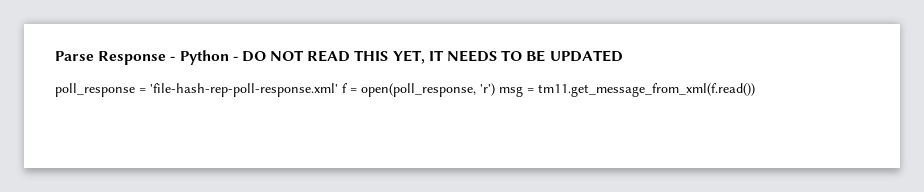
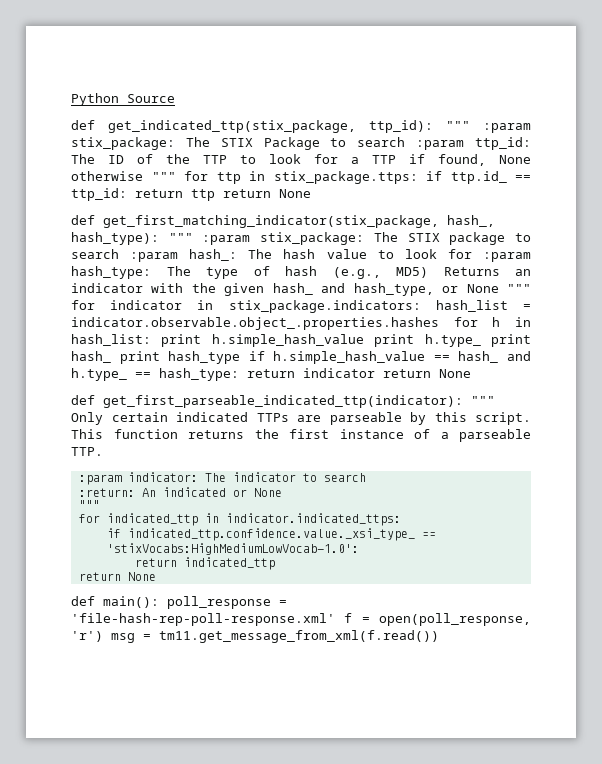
[55,50,623,65] Parse Response - Python - DO NOT READ THIS YET, IT NEEDS TO BE UPDATED // -> [71,93,175,106] [71,120,531,133] [71,137,531,150] [71,154,531,166] [71,171,531,184] [71,188,311,201] [71,215,495,228] [71,232,531,245] [71,249,531,262] [71,266,531,279] [71,283,532,296] [71,300,531,313] [71,317,531,330] [71,334,531,347] [71,351,531,364] [71,368,471,381] [71,395,495,408] [71,412,531,425] [71,429,531,442] [71,447,103,456] [78,472,366,485] [78,487,282,497] [78,500,100,509] [78,513,401,526] [106,528,436,541] [106,543,359,555] [134,557,275,570] [78,572,156,581] [71,596,159,608] Python Source // def get_indicated_ttp(stix_package, ttp_id): """ :param stix_package: The STIX Package to search :param ttp_id: The ID of the TTP to look for a TTP if found, None otherwise """ for ttp in stix_package.ttps: if ttp.id_ == ttp_id: return ttp return None // def get_first_matching_indicator(stix_package, hash_, hash_type): """ :param stix_package: The STIX package to search :param hash_: The hash value to look for :param hash_type: The type of hash (e.g., MD5) Returns an indicator with the given hash_ and hash_type, or None """ for indicator in stix_package.indicators: hash_list = indicator.observable.object_.properties.hashes for h in hash_list: print h.simple_hash_value print h.type_ print hash_ print hash_type if h.simple_hash_value == hash_ and h.type_ == hash_type: return indicator return None // def get_first_parseable_indicated_ttp(indicator): """ Only certain indicated TTPs are parseable by this script. This function returns the first instance of a parseable TTP. // :param indicator: The indicator to search // :return: An indicated or None // """ // for indicated_ttp in indicator.indicated_ttps: // if indicated_ttp.confidence.value._xsi_type_ == 'stixVocabs:HighMediumLowVocab-1.0': // return indicated_ttp // return None // def main():

